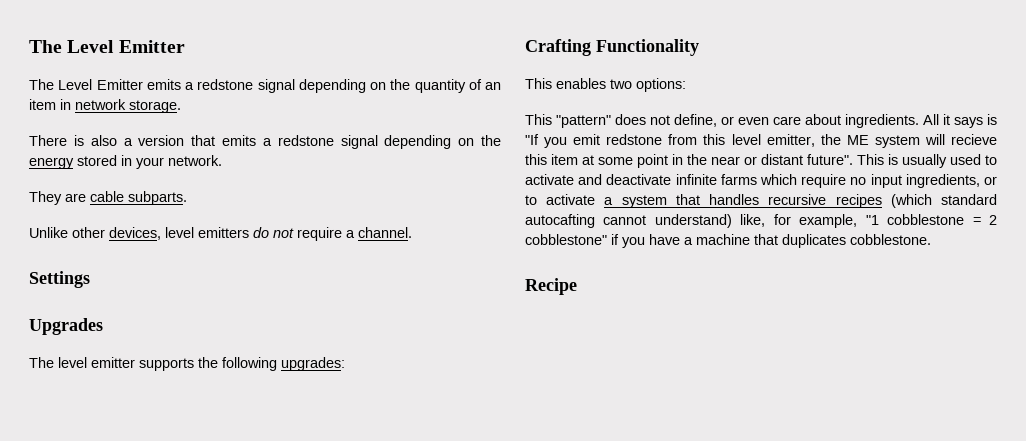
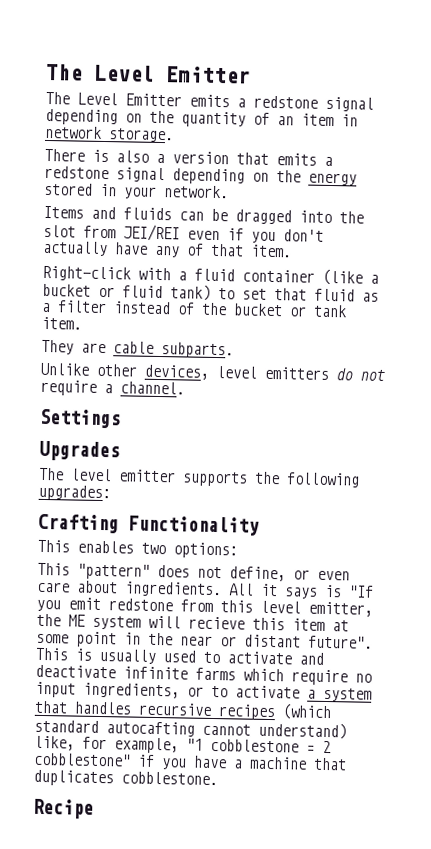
(222, 160) none -> [43,205,364,225] [43,224,324,244] [42,240,292,258] [42,265,379,286] [42,283,379,302] [41,300,347,318] [41,316,82,330] // Items and fluids can be dragged into the slot from JEI/REI even if you don't actually have any of that item. // Right-click with a fluid container (like a bucket or fluid tank) to set that fluid as a filter instead of the bucket or tank item.

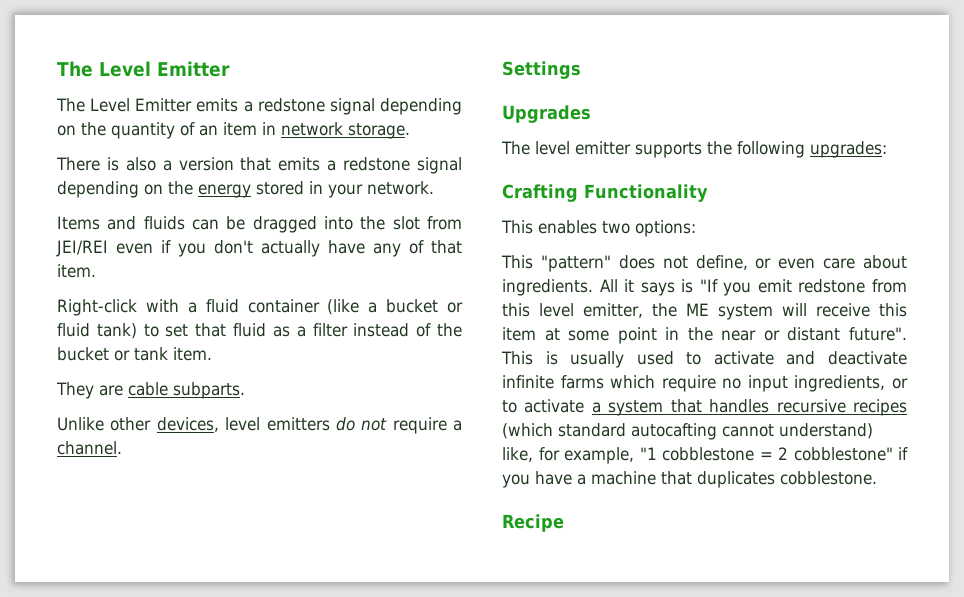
[188,616,245,630] recieve -> [816,303,870,317] receive

